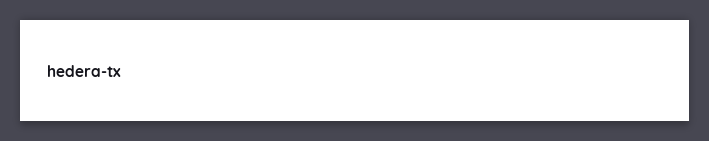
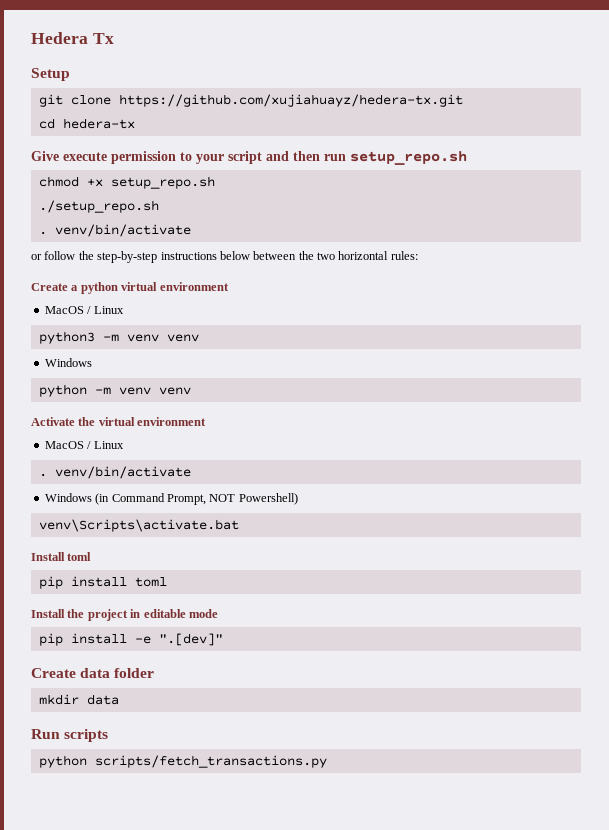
[47,65,121,77] hedera-tx -> [31,32,114,44] [31,68,70,81] [38,94,463,107] [38,118,135,129] [31,151,467,165] [38,176,215,189] [38,200,159,213] [38,224,191,237] [31,251,418,263] [31,282,229,294] [44,306,124,314] [38,331,199,344] [44,358,92,367] [38,384,191,397] [31,417,207,426] [44,441,124,449] [38,466,191,479] [44,493,298,505] [38,519,239,532] [31,552,92,561] [38,576,167,589] [31,609,218,621] [38,633,223,646] [31,668,155,678] [38,694,119,705] [31,729,109,742] [38,755,327,768] Hedera Tx // Setup // git clone https://github.com/xujiahuayz/hedera-tx.git // cd hedera-tx // Give execute permission to your script and then run setup_repo.sh // chmod +x setup_repo.sh // ./setup_repo.sh // . venv/bin/activate // or follow the step-by-step instructions below between the two horizontal rules: // Create a python virtual environment // MacOS / Linux // python3 -m venv venv // Windows // python -m venv venv // Activate the virtual environment // MacOS / Linux // . venv/bin/activate // Windows (in Command Prompt, NOT Powershell) // venv\Scripts\activate.bat // Install toml // pip install toml // Install the project in editable mode // pip install -e ".[dev]" // Create data folder // mkdir data // Run scripts // python scripts/fetch_transactions.py

